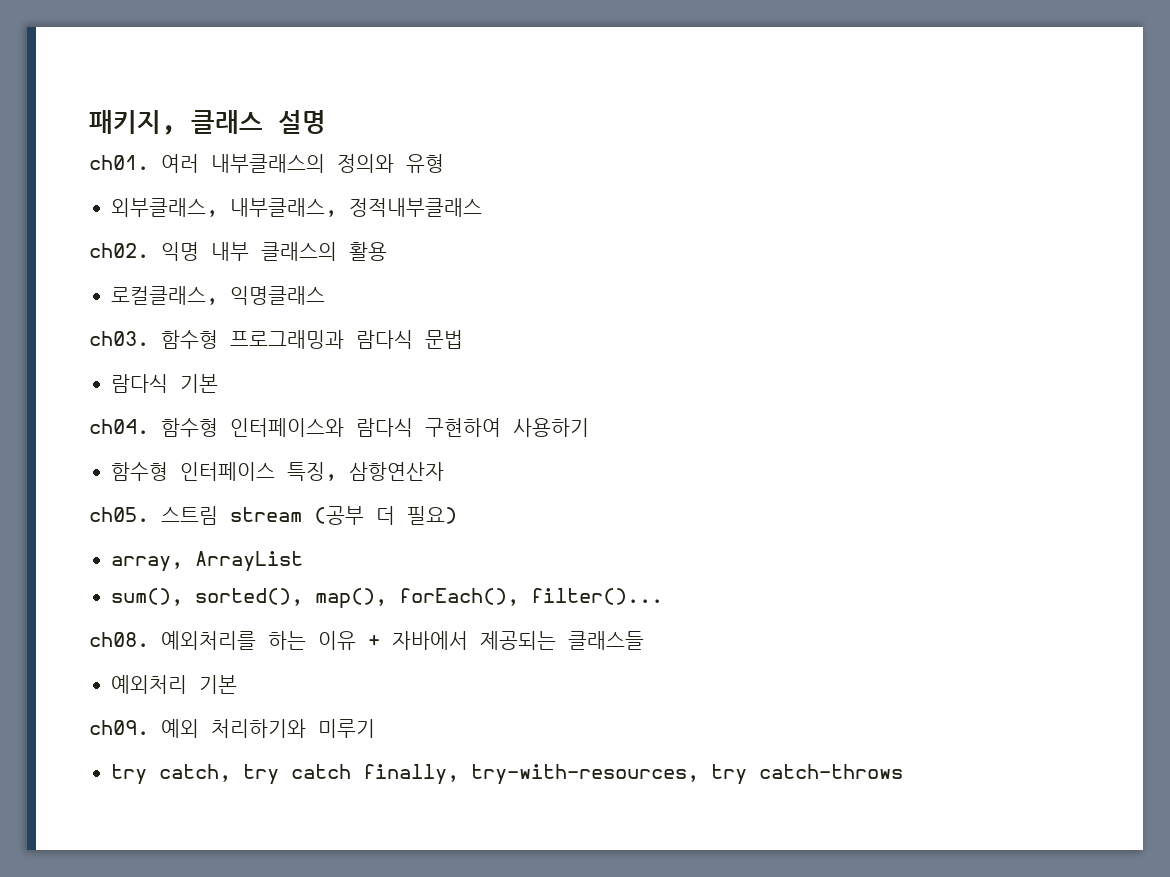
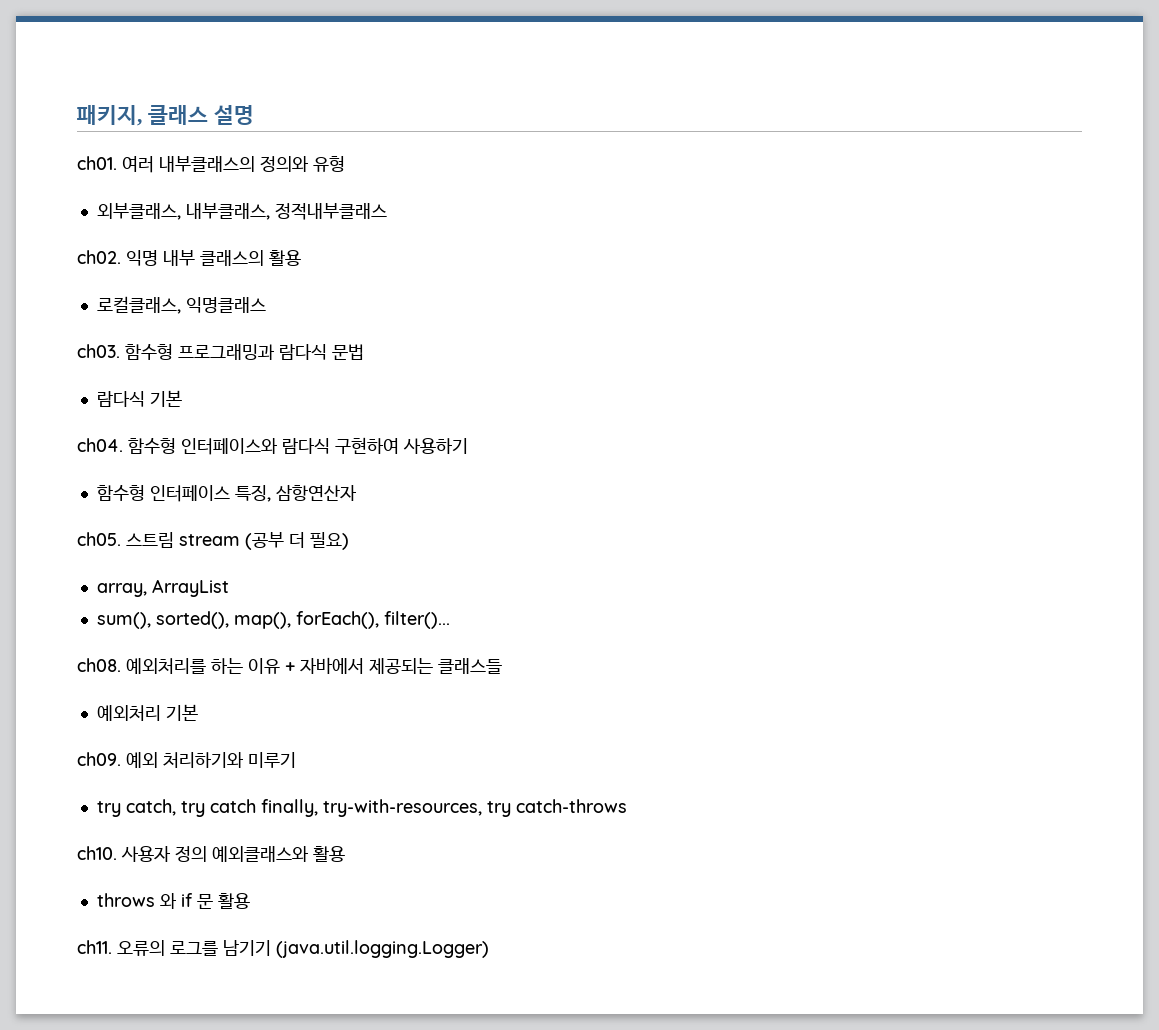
(903, 771) none -> [77,846,345,862] [96,893,250,909] [77,940,489,958] // ch10. 사용자 정의 예외클래스와 활용 // throws 와 if 문 활용 // ch11. 오류의 로그를 남기기 (java.util.logging.Logger)

